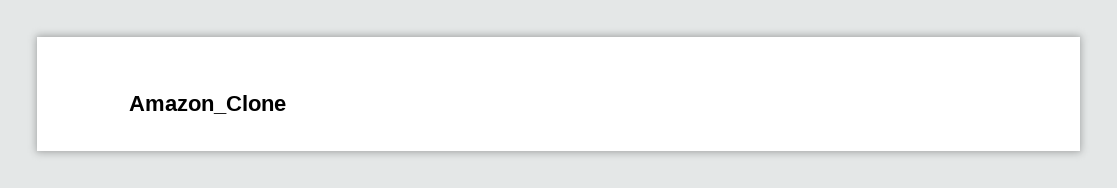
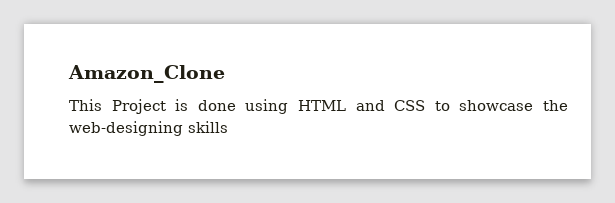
(286, 104) none -> [69,99,569,114] [69,121,228,136] // This Project is done using HTML and CSS to showcase the web-designing skills

